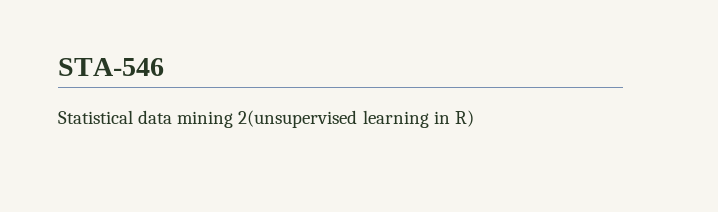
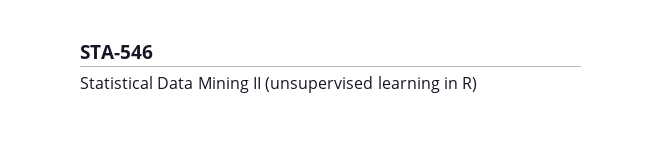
[138,110,358,128] data mining 2(unsupervised -> [157,76,374,93] Data Mining II (unsupervised

